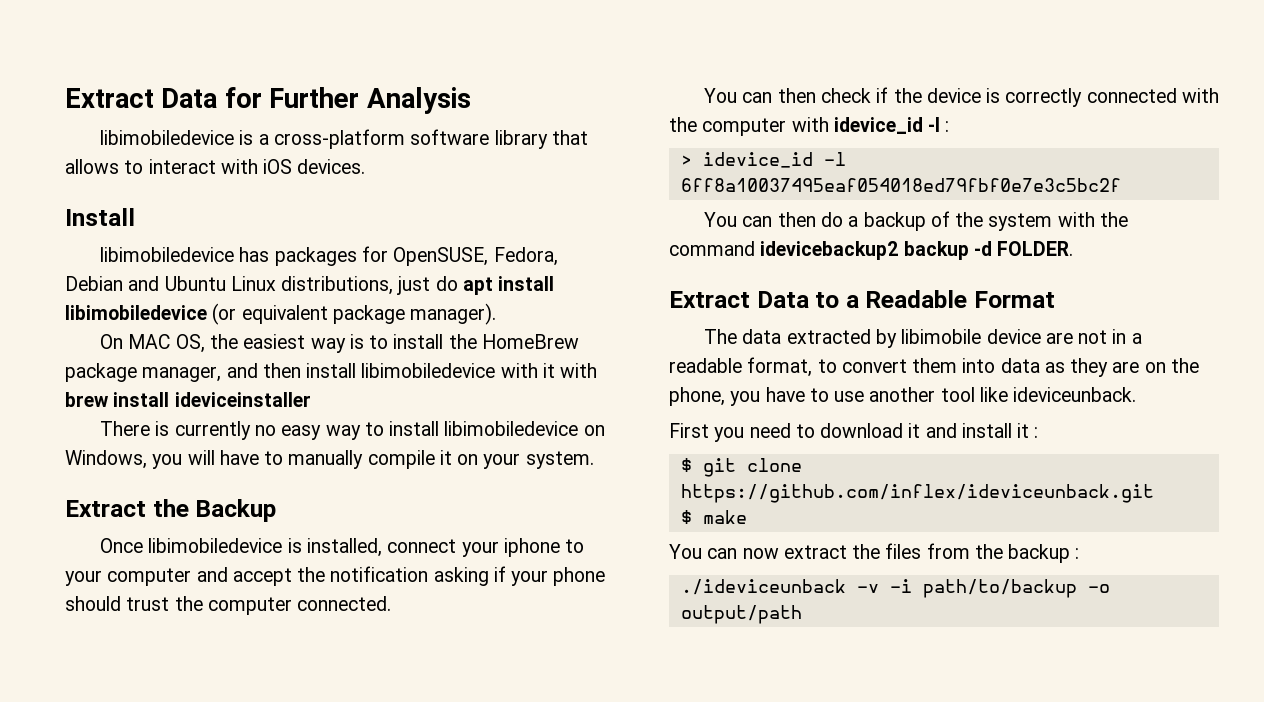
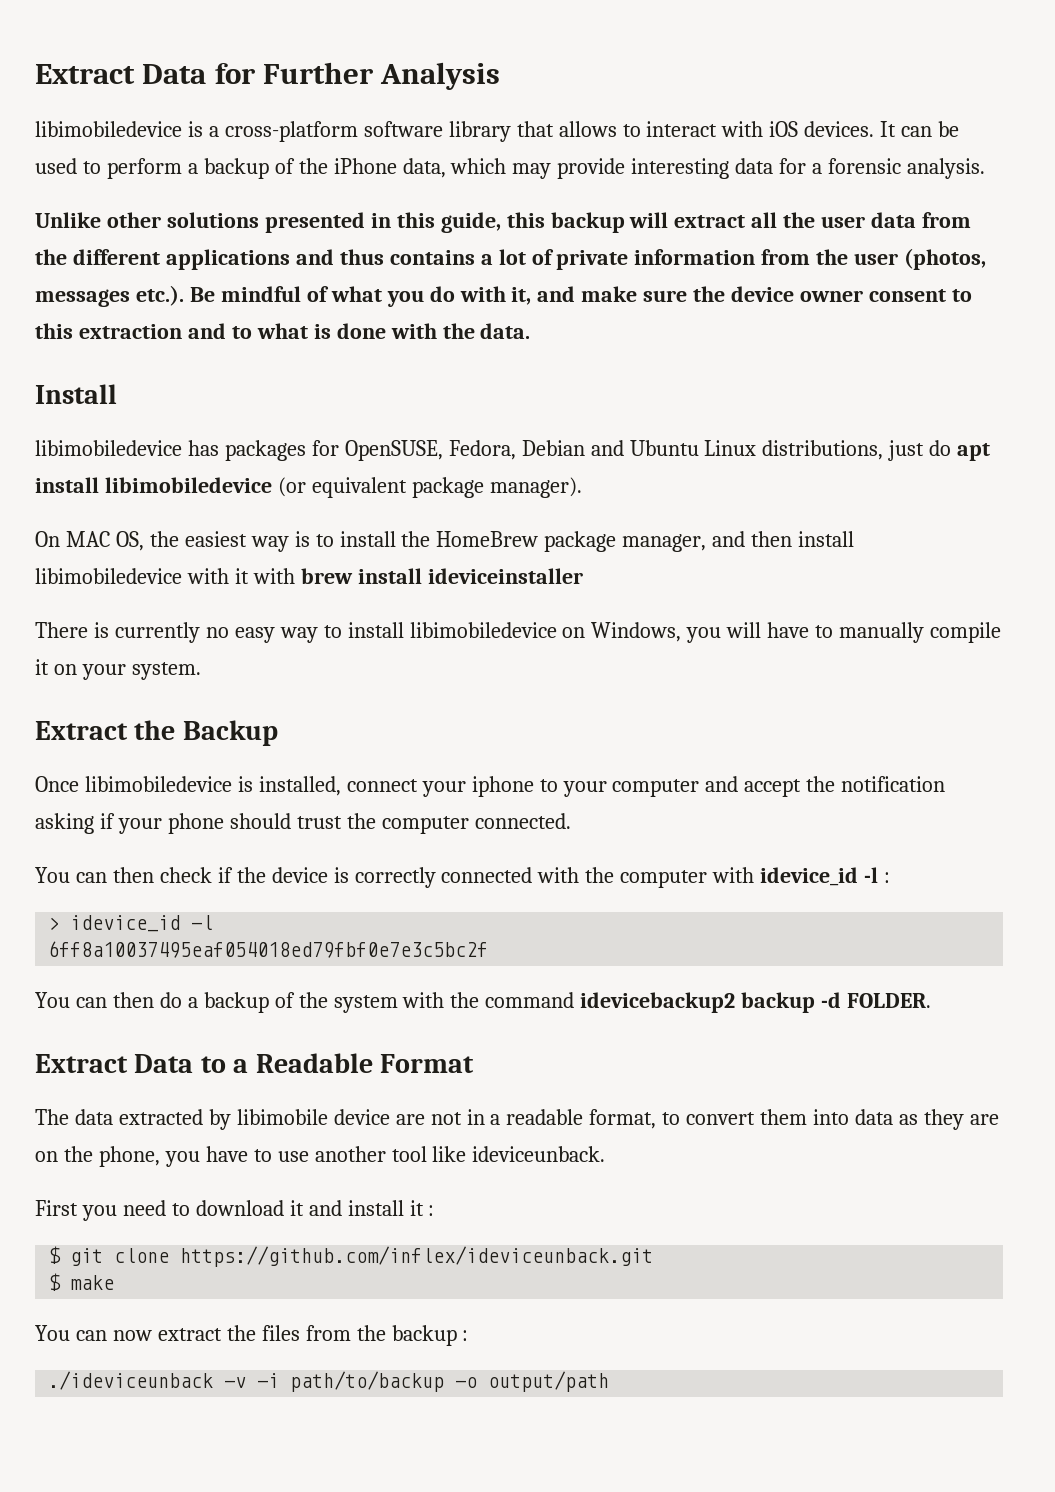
(366, 166) none -> [880,121,960,137] [35,158,985,179] [35,212,972,233] [35,248,987,270] [35,285,972,307] [35,323,531,339] It can be used to perform a backup of the iPhone data, which may provide interesting data for a forensic analysis. // Unlike other solutions presented in this guide, this backup will extract all the user data from the different applications and thus contains a lot of private information from the user (photos, messages etc.). Be mindful of what you do with it, and make sure the device owner consent to this extraction and to what is done with the data.

